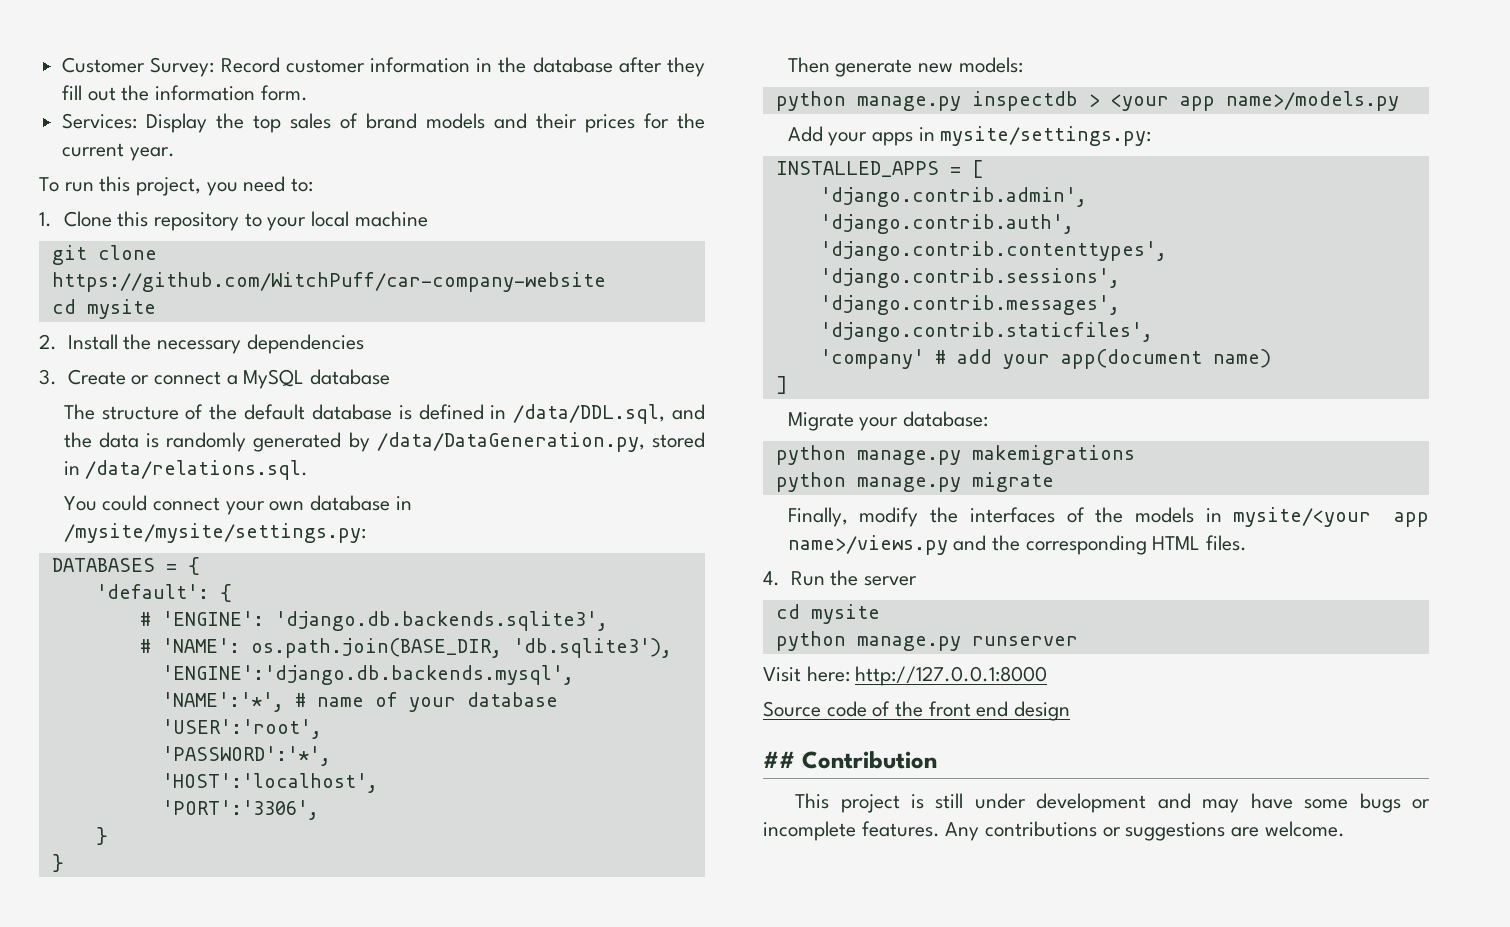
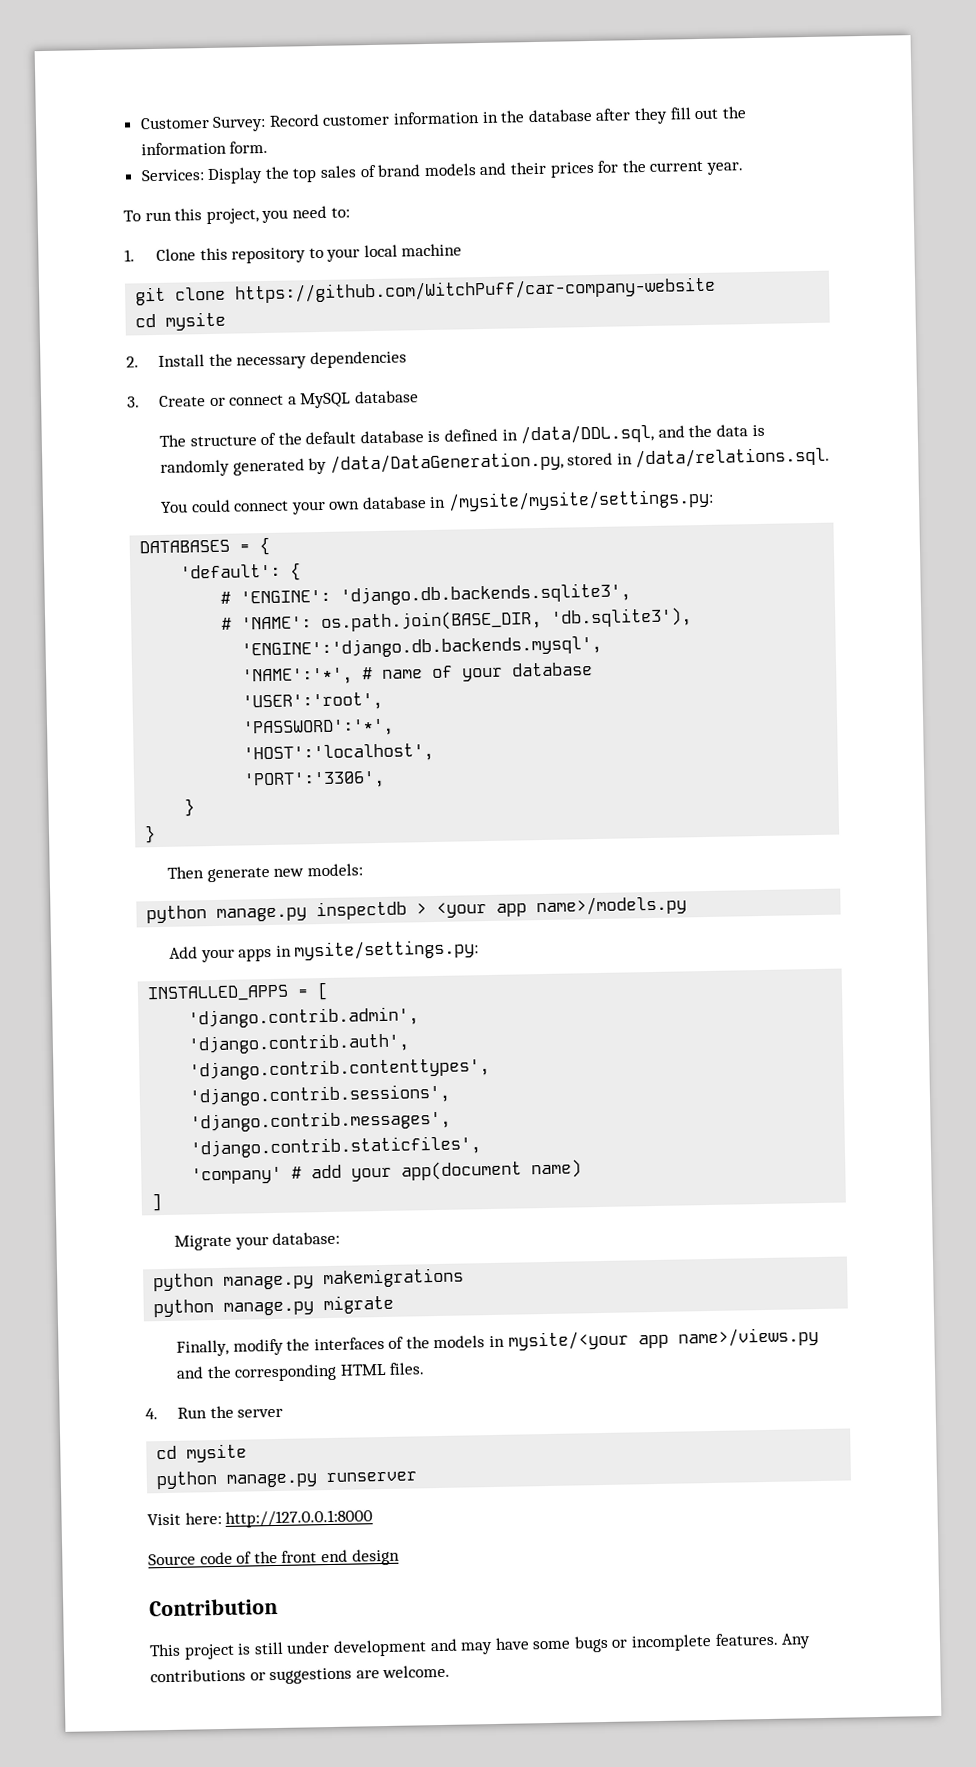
[763,751,795,768] ## -> (400, 1557) none

